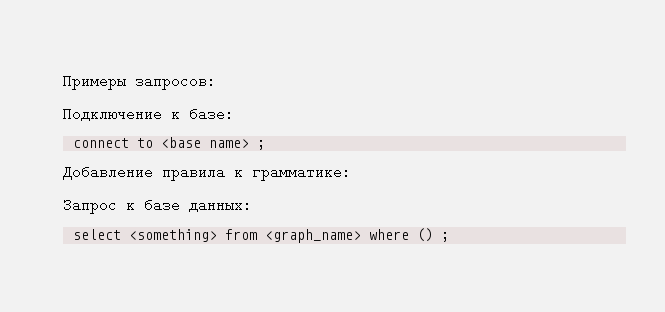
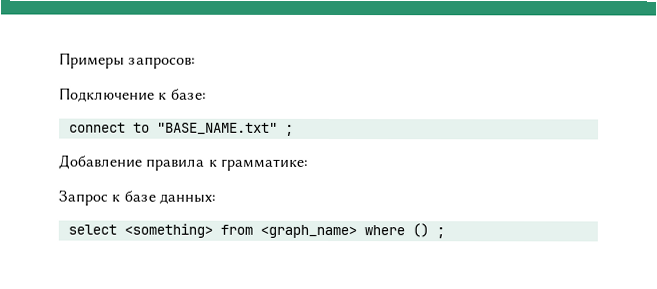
[161,137,250,148] <base name> -> [156,122,278,135] "BASE_NAME.txt"

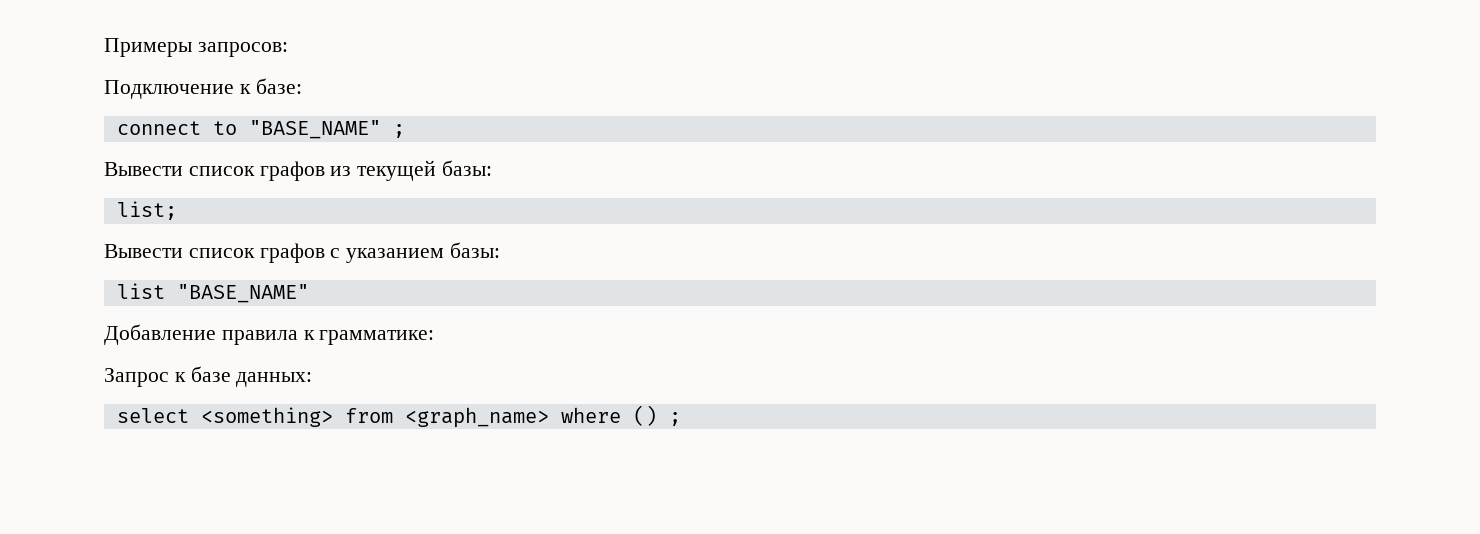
[156,122,294,136] "BASE_NAME.txt" ; -> [248,120,405,139] [104,160,493,181] [116,201,177,220] [104,242,501,263] [116,283,309,303] "BASE_NAME" ; // Вывести список графов из текущей базы: // list; // Вывести список графов с указанием базы: // list "BASE_NAME"

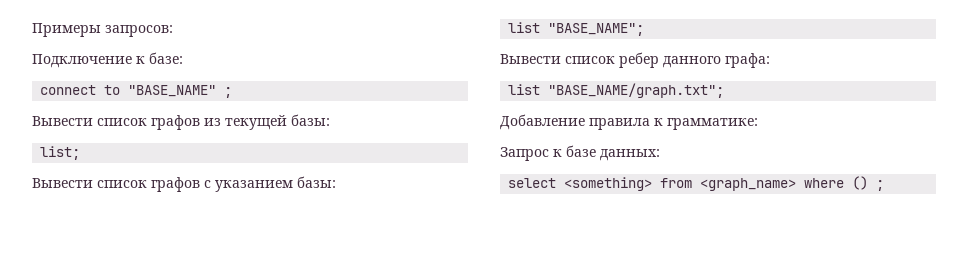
[176,284,309,303] "BASE_NAME" -> [548,23,645,36] [500,52,770,68] [508,83,725,98] "BASE_NAME"; // Вывести список ребер данного графа: // list "BASE_NAME/graph.txt";

